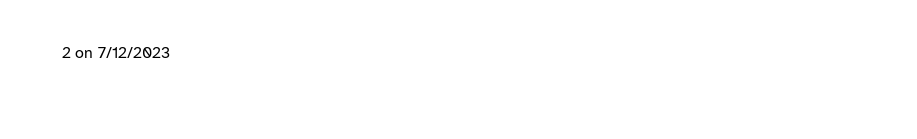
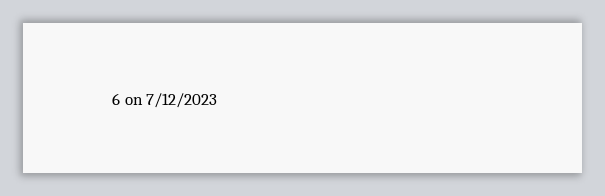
[62,47,71,58] 2 -> [112,93,120,105] 6

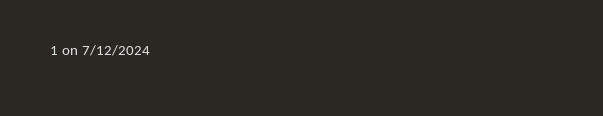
[112,93,218,108] 6 on 7/12/2023 -> [50,45,150,56] 1 on 7/12/2024

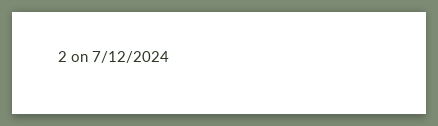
[50,46,58,55] 1 -> [58,51,67,62] 2

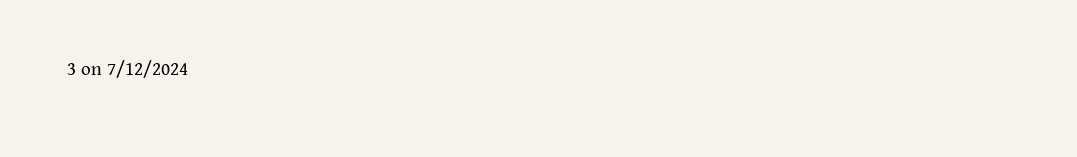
[58,51,67,62] 2 -> [67,63,76,75] 3

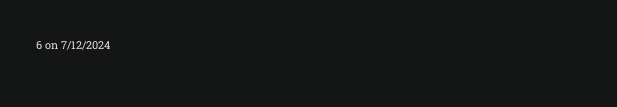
[67,63,76,75] 3 -> [36,41,42,50] 6

